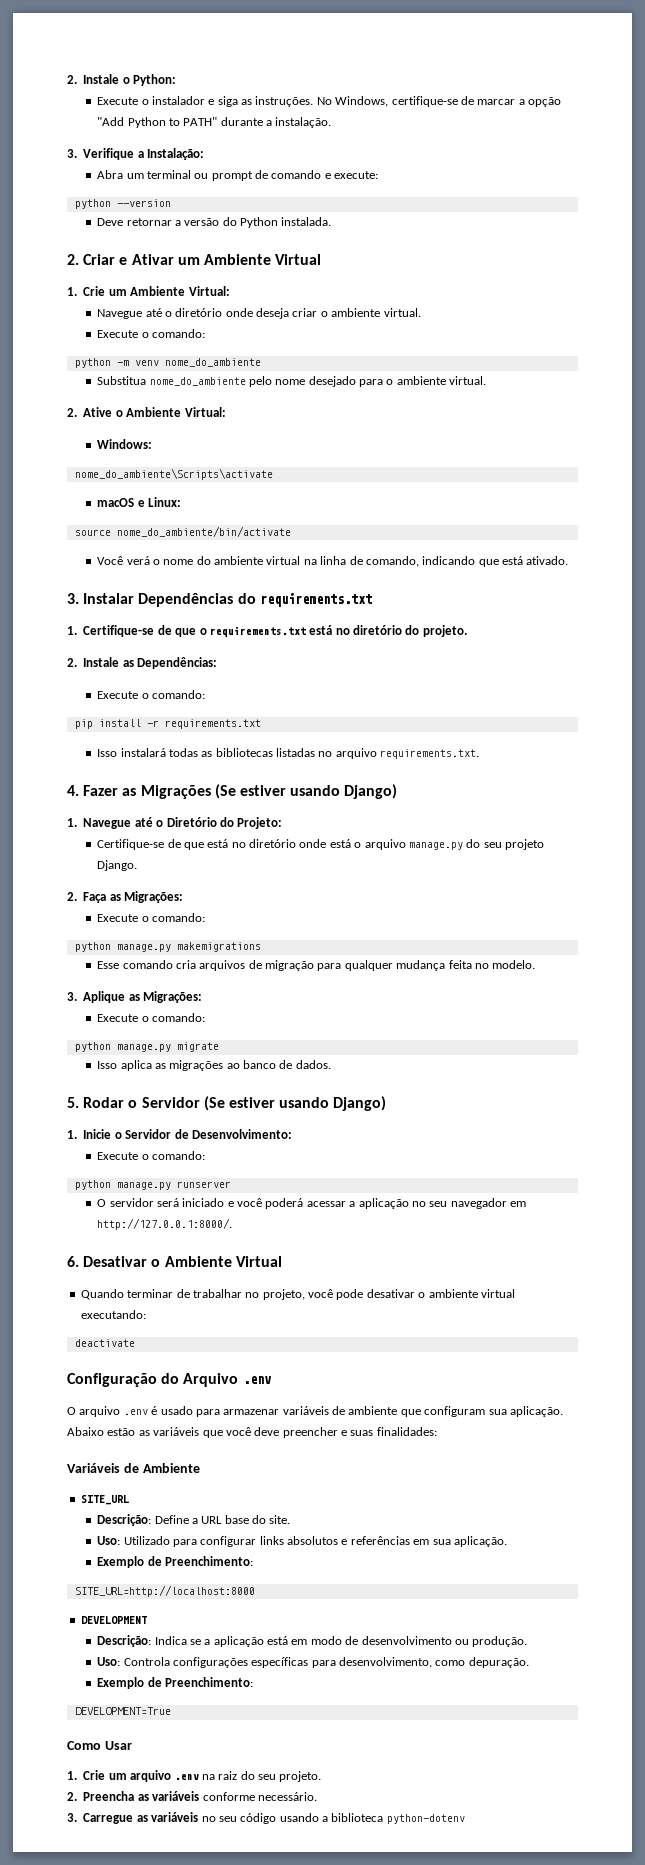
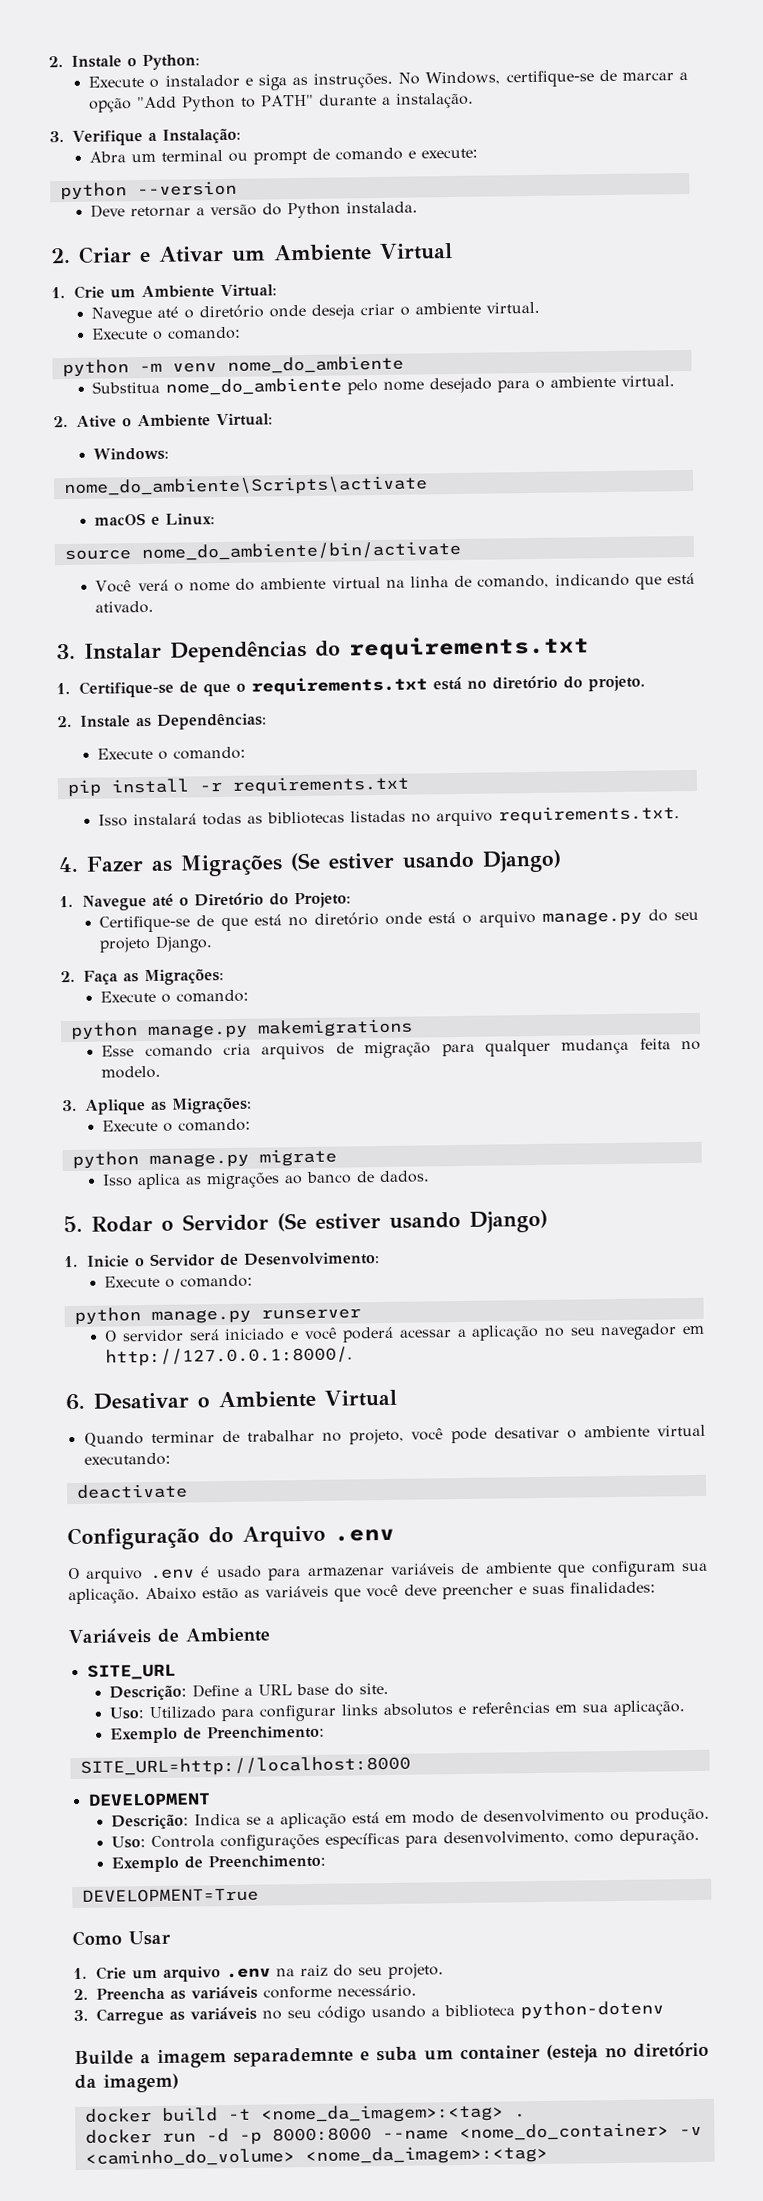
(465, 1819) none -> [74,2041,709,2068] [74,2073,179,2093] [83,2103,526,2124] [84,2122,702,2145] [84,2144,548,2167] // Builde a imagem separademnte e suba um container (esteja no diretório da imagem) // docker build -t <nome_da_imagem>:<tag> . // docker run -d -p 8000:8000 --name <nome_do_container> -v <caminho_do_volume> <nome_da_imagem>:<tag>

